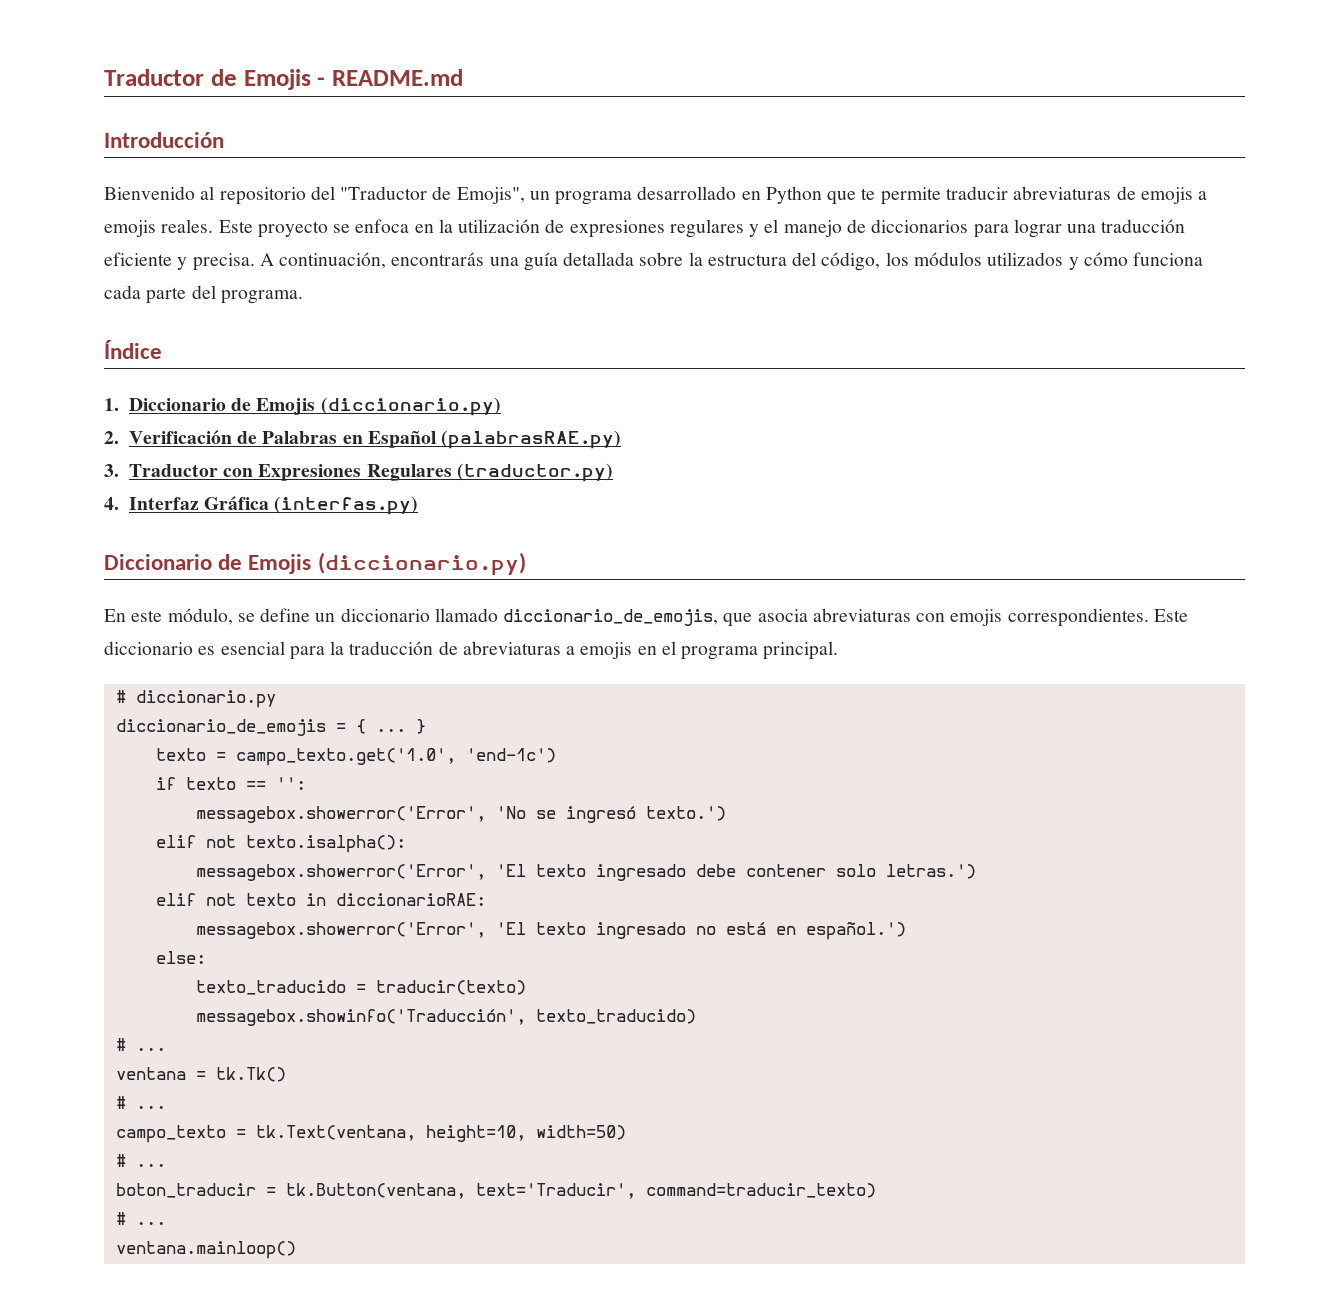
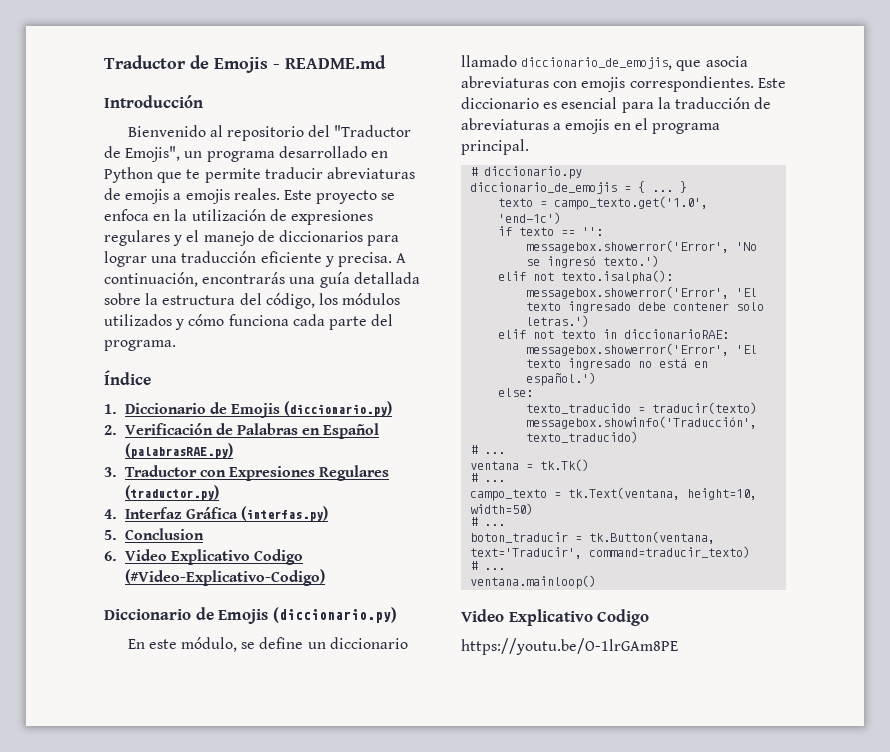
(419, 505) none -> [104,528,204,540] [104,549,304,565] [124,569,325,586] // 5. Conclusion // 6. Video Explicativo Codigo (#Video-Explicativo-Codigo)
(296, 1250) none -> [461,609,650,626] [461,638,678,655] // Video Explicativo Codigo // https://youtu.be/O-1lrGAm8PE

